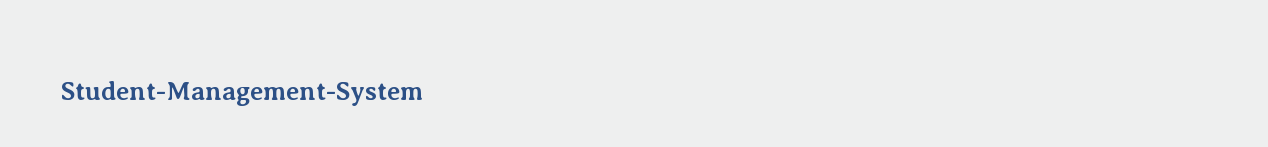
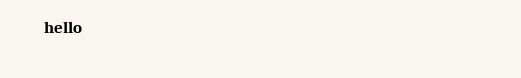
[61,81,423,106] Student-Management-System -> [44,21,82,33] hello

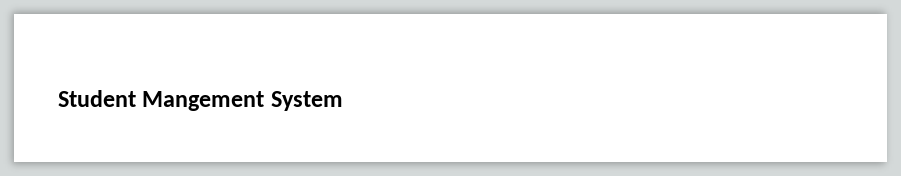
[44,21,82,33] hello -> [58,90,343,111] Student Mangement System

